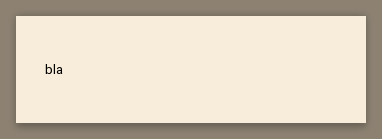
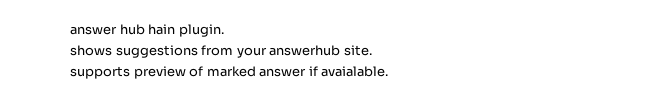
[45,64,63,74] bla -> [70,24,224,37] [70,45,372,58] [70,66,389,79] answer hub hain plugin. // shows suggestions from your answerhub site. // supports preview of marked answer if avaialable.

